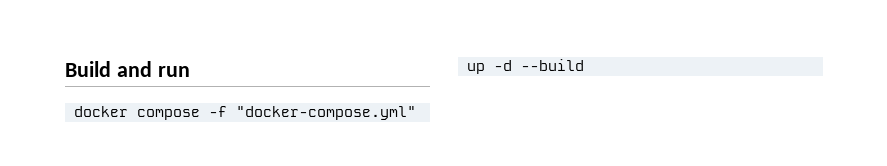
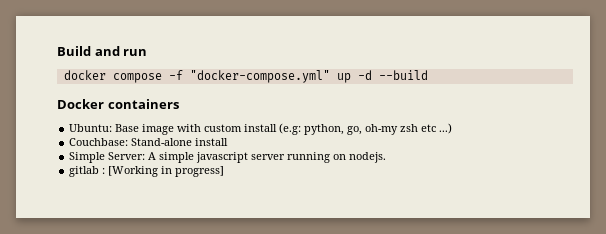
(585, 65) none -> [57,99,179,109] [69,123,453,135] [69,138,229,146] [69,152,387,163] [69,166,225,177] // Docker containers // Ubuntu: Base image with custom install (e.g: python, go, oh-my zsh etc ...) // Couchbase: Stand-alone install // Simple Server: A simple javascript server running on nodejs. // gitlab : [Working in progress]

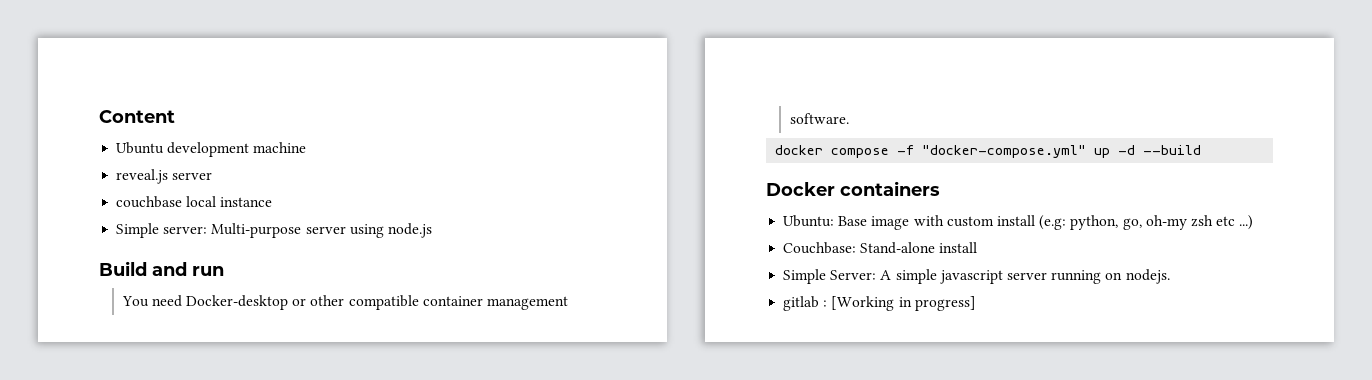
[57,46,148,56] Build and run -> [99,110,175,123] [116,142,307,157] [116,169,213,184] [116,196,273,208] [116,223,432,238] [99,261,224,276] [121,295,568,310] [789,113,849,124] Content // Ubuntu development machine // reveal.js server // couchbase local instance // Simple server: Multi-purpose server using node.js // Build and run // You need Docker-desktop or other compatible container management software.

